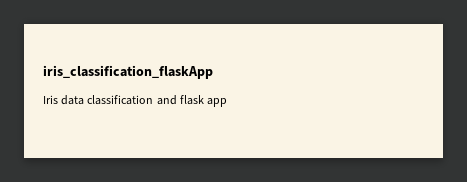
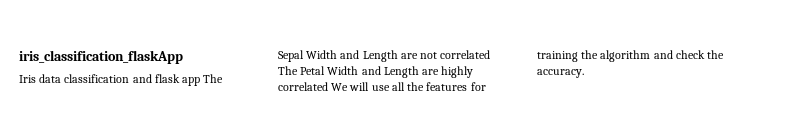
(228, 102) none -> [203,74,224,83] [278,50,491,62] [278,66,474,78] [278,82,486,91] [537,50,725,62] [537,69,584,78] The Sepal Width and Length are not correlated The Petal Width and Length are highly correlated We will use all the features for training the algorithm and check the accuracy.

